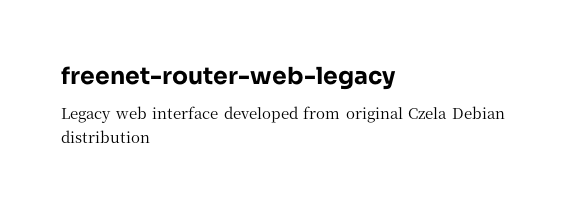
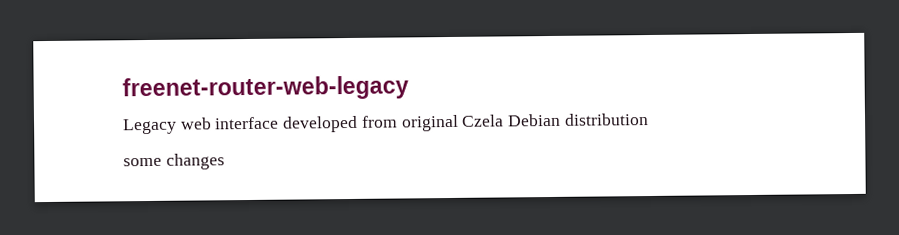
(150, 136) none -> [123,153,225,170] // some changes

